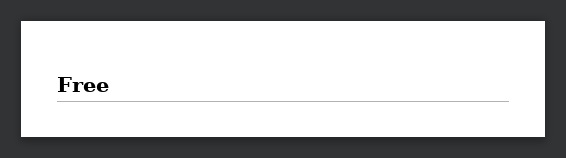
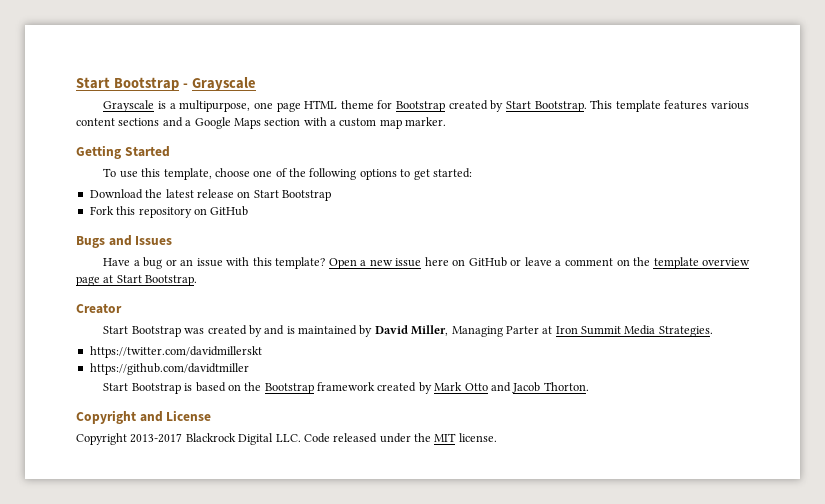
[57,77,109,92] Free -> [76,77,256,91] [103,100,749,112] [76,117,447,129] [76,145,170,159] [103,168,472,180] [89,189,331,201] [89,206,249,218] [76,235,173,248] [103,257,750,269] [76,275,198,286] [76,303,122,314] [103,325,713,337] [89,346,262,358] [89,363,249,375] [103,382,589,394] [76,410,212,424] [76,433,497,445] Start Bootstrap - Grayscale // Grayscale is a multipurpose, one page HTML theme for Bootstrap created by Start Bootstrap. This template features various content sections and a Google Maps section with a custom map marker. // Getting Started // To use this template, choose one of the following options to get started: // Download the latest release on Start Bootstrap // Fork this repository on GitHub // Bugs and Issues // Have a bug or an issue with this template? Open a new issue here on GitHub or leave a comment on the template overview page at Start Bootstrap. // Creator // Start Bootstrap was created by and is maintained by David Miller, Managing Parter at Iron Summit Media Strategies. // https://twitter.com/davidmillerskt // https://github.com/davidtmiller // Start Bootstrap is based on the Bootstrap framework created by Mark Otto and Jacob Thorton. // Copyright and License // Copyright 2013-2017 Blackrock Digital LLC. Code released under the MIT license.

